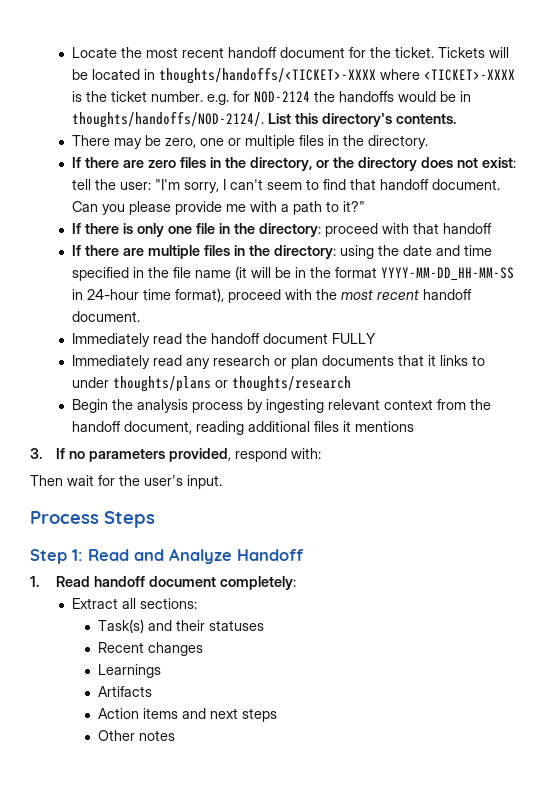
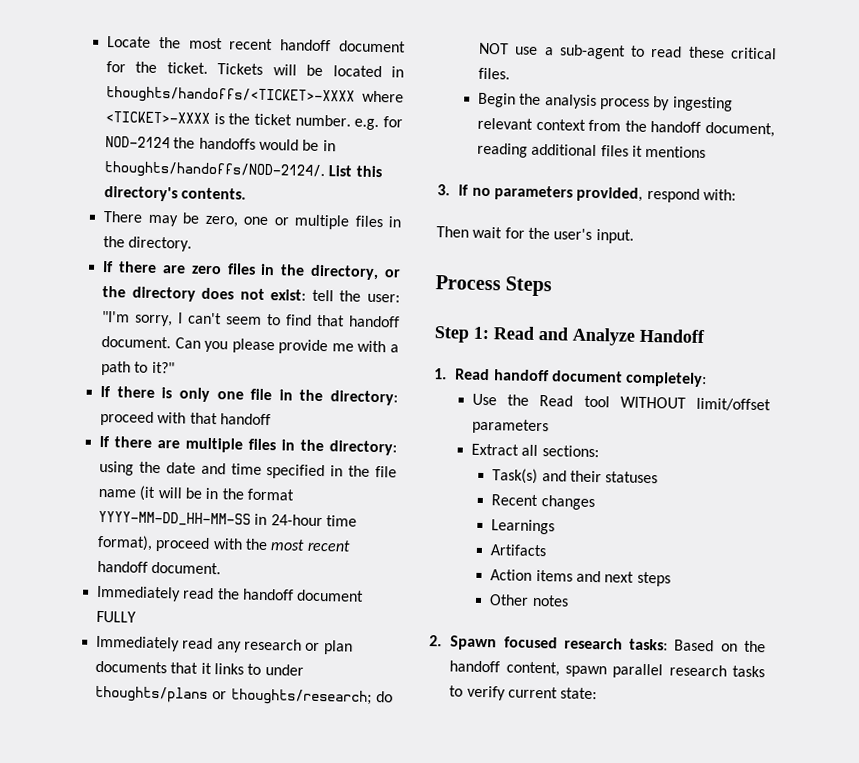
[232,376,352,392] thoughts/research -> [231,688,393,707] [479,42,777,60] [478,67,511,80] thoughts/research; do NOT use a sub-agent to read these critical files.
(297, 583) none -> [472,393,771,412] [472,418,550,435] // Use the Read tool WITHOUT limit/offset parameters
(176, 735) none -> [429,635,766,653] [449,660,765,679] [449,685,598,701] // 2. Spawn focused research tasks: Based on the handoff content, spawn parallel research tasks to verify current state:

